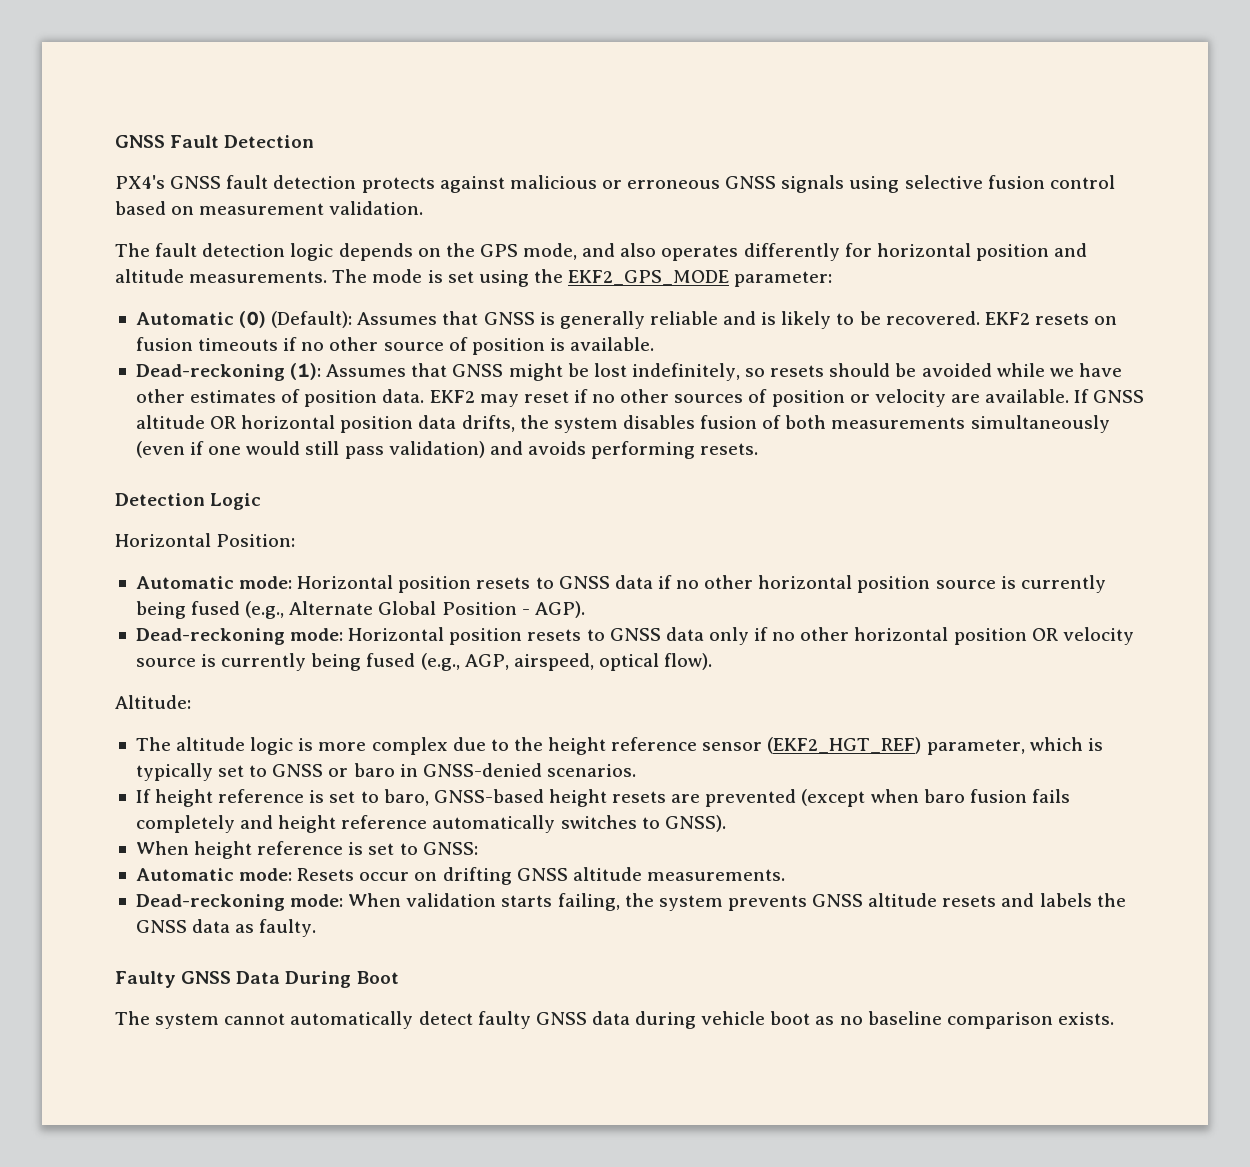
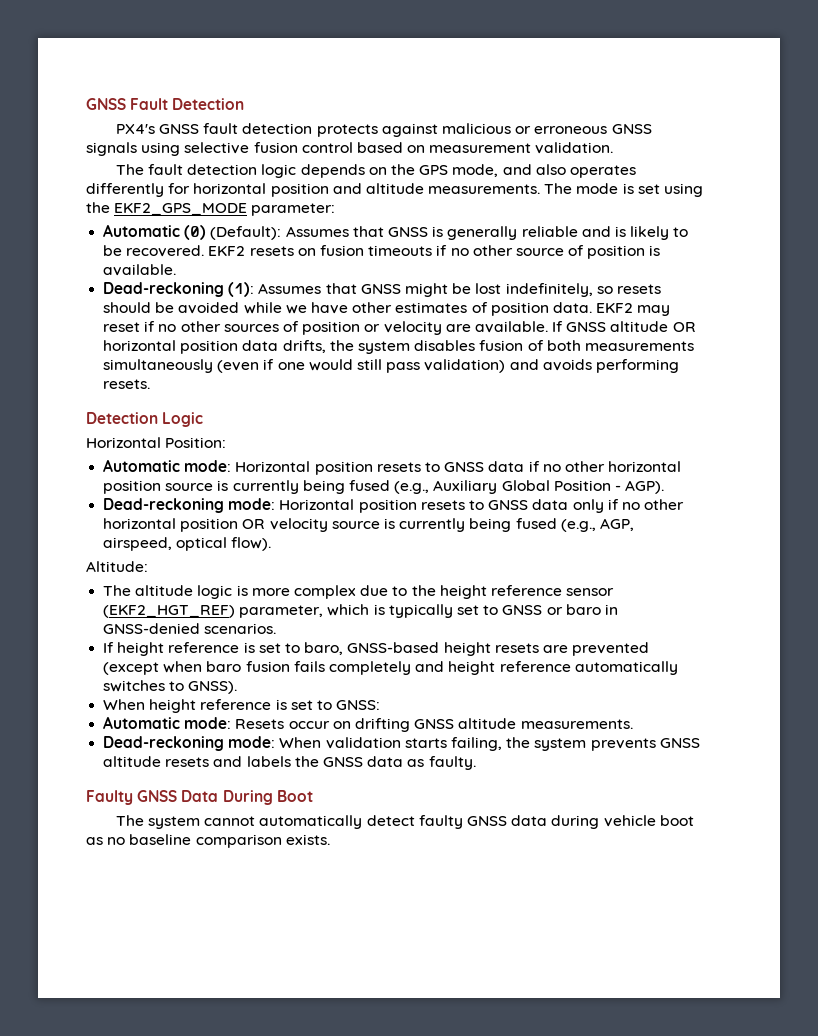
[289,601,374,615] Alternate -> [433,480,498,494] Auxiliary

